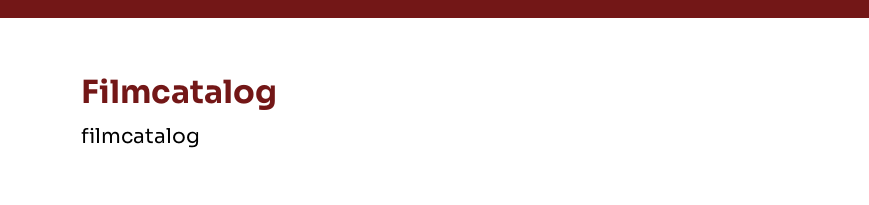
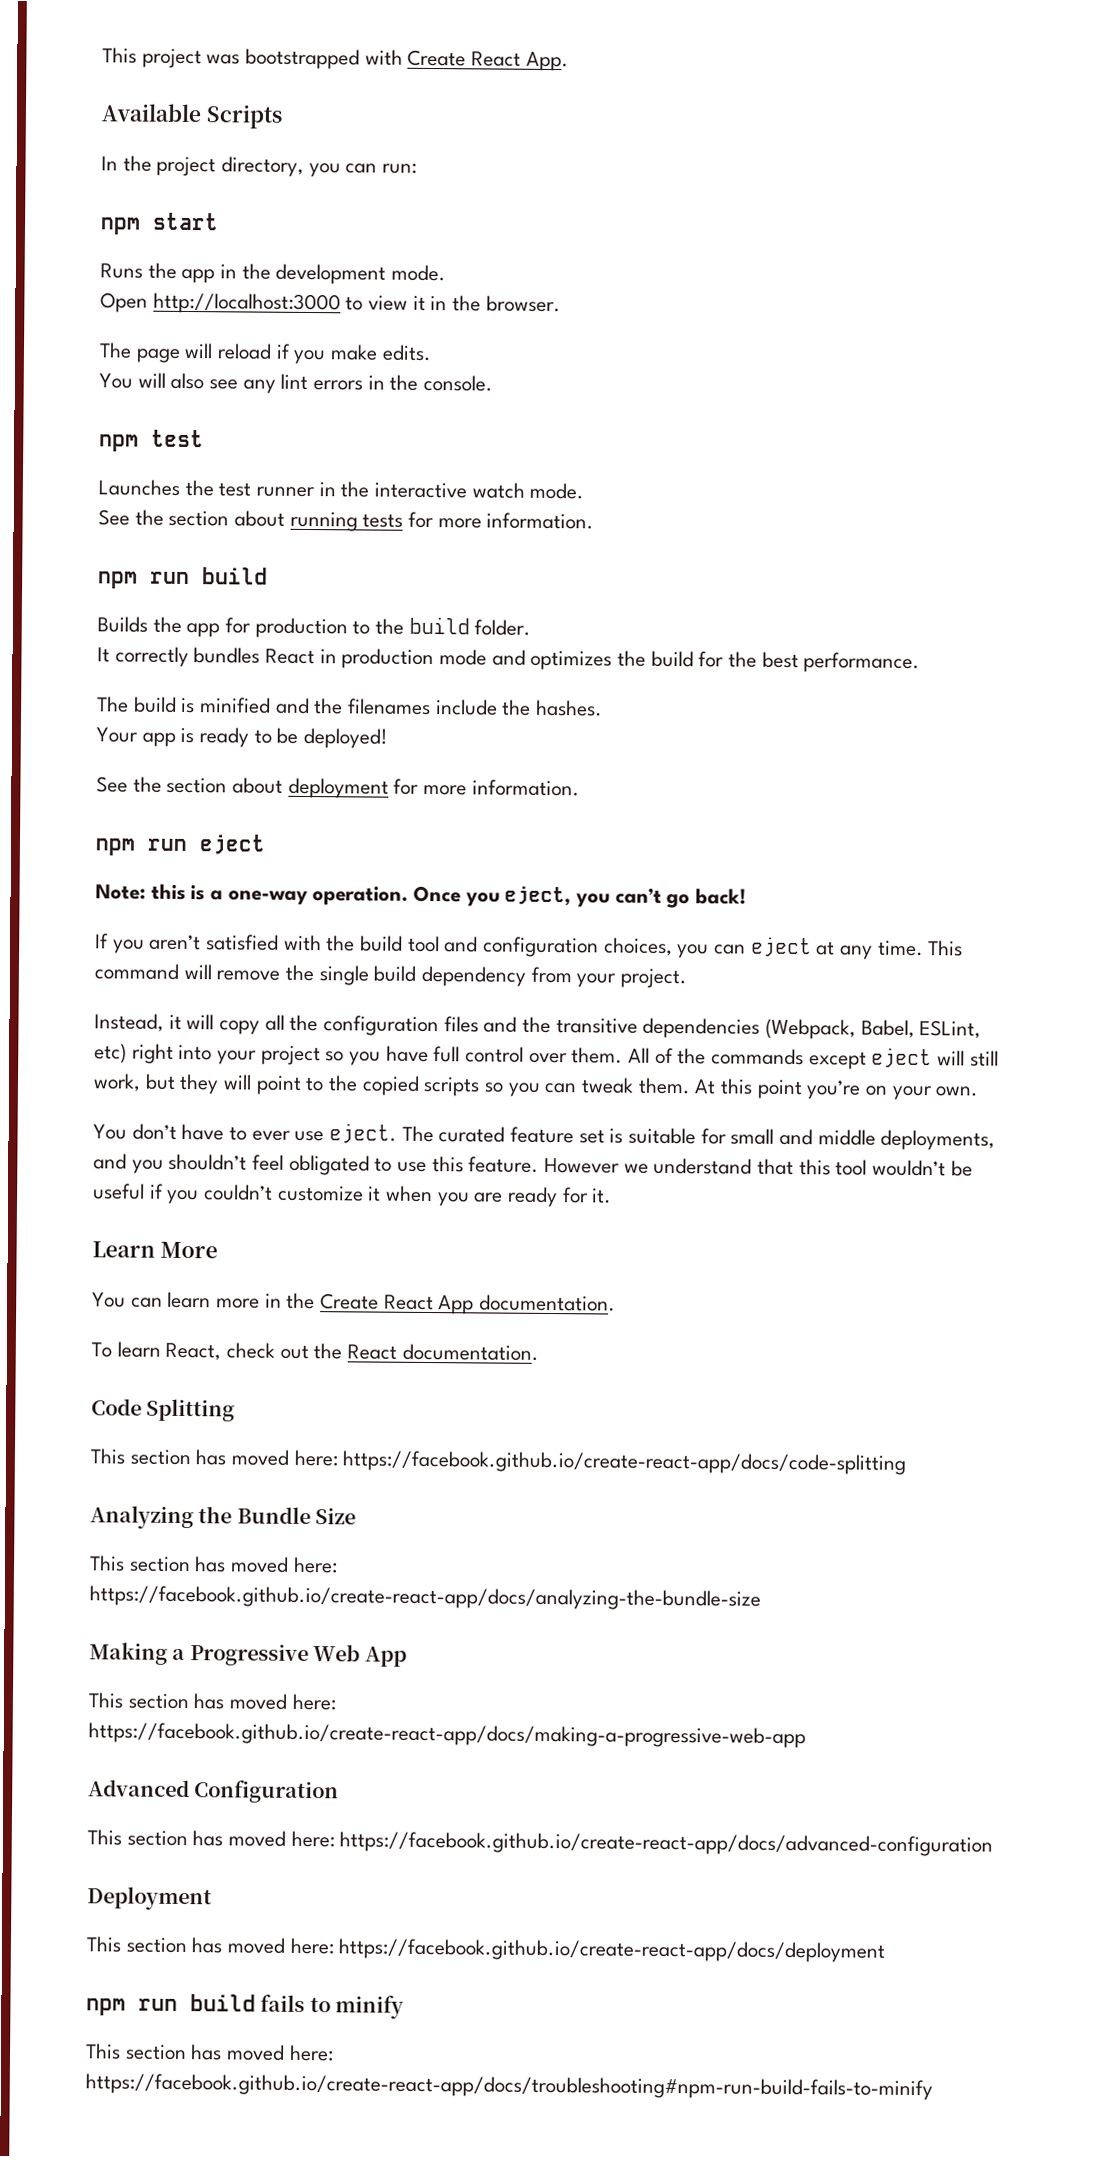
[81,78,277,110] [81,127,200,148] Filmcatalog // filmcatalog -> [102,47,569,72] [101,103,283,129] [101,155,418,178] [100,212,219,235] [100,262,447,285] [100,292,561,315] [99,342,432,365] [99,372,494,394] [99,429,204,452] [98,479,585,500] [98,509,595,532] [98,567,268,589] [97,616,532,639] [97,646,921,674] [97,696,604,717] [96,727,389,749] [96,776,580,799] [95,834,266,856] [95,883,747,909] [95,933,964,960] [94,963,688,989] [94,1013,982,1040] [94,1043,999,1070] [93,1073,979,1101] [93,1123,996,1151] [93,1153,973,1177] [93,1183,613,1208] [92,1241,218,1259] [92,1291,617,1315] [91,1341,539,1361] [91,1398,236,1422] [90,1448,907,1475] [90,1505,357,1530] [89,1555,338,1574] [89,1585,761,1611] [89,1642,407,1667] [88,1692,336,1711] [88,1722,806,1749] [88,1779,340,1804] [87,1829,994,1857] [87,1886,212,1911] [86,1936,886,1963] [86,1994,405,2019] [85,2043,334,2062] [85,2073,933,2101] This project was bootstrapped with Create React App. // Available Scripts // In the project directory, you can run: // npm start // Runs the app in the development mode. // Open http://localhost:3000 to view it in the browser. // The page will reload if you make edits. // You will also see any lint errors in the console. // npm test // Launches the test runner in the interactive watch mode. // See the section about running tests for more information. // npm run build // Builds the app for production to the build folder. // It correctly bundles React in production mode and optimizes the build for the best performance. // The build is minified and the filenames include the hashes. // Your app is ready to be deployed! // See the section about deployment for more information. // npm run eject // Note: this is a one-way operation. Once you eject, you can’t go back! // If you aren’t satisfied with the build tool and configuration choices, you can eject at any time. This command will remove the single build dependency from your project. // Instead, it will copy all the configuration files and the transitive dependencies (Webpack, Babel, ESLint, etc) right into your project so you have full control over them. All of the commands except eject will still work, but they will point to the copied scripts so you can tweak them. At this point you’re on your own. // You don’t have to ever use eject. The curated feature set is suitable for small and middle deployments, and you shouldn’t feel obligated to use this feature. However we understand that this tool wouldn’t be useful if you couldn’t customize it when you are ready for it. // Learn More // You can learn more in the Create React App documentation. // To learn React, check out the React documentation. // Code Splitting // This section has moved here: https://facebook.github.io/create-react-app/docs/code-splitting // Analyzing the Bundle Size // This section has moved here: https://facebook.github.io/create-react-app/docs/analyzing-the-bundle-size // Making a Progressive Web App // This section has moved here: https://facebook.github.io/create-react-app/docs/making-a-progressive-web-app // Advanced Configuration // This section has moved here: https://facebook.github.io/create-react-app/docs/advanced-configuration // Deployment // This section has moved here: https://facebook.github.io/create-react-app/docs/deployment // npm run build fails to minify // This section has moved here: https://facebook.github.io/create-react-app/docs/troubleshooting#npm-run-build-fails-to-minify

